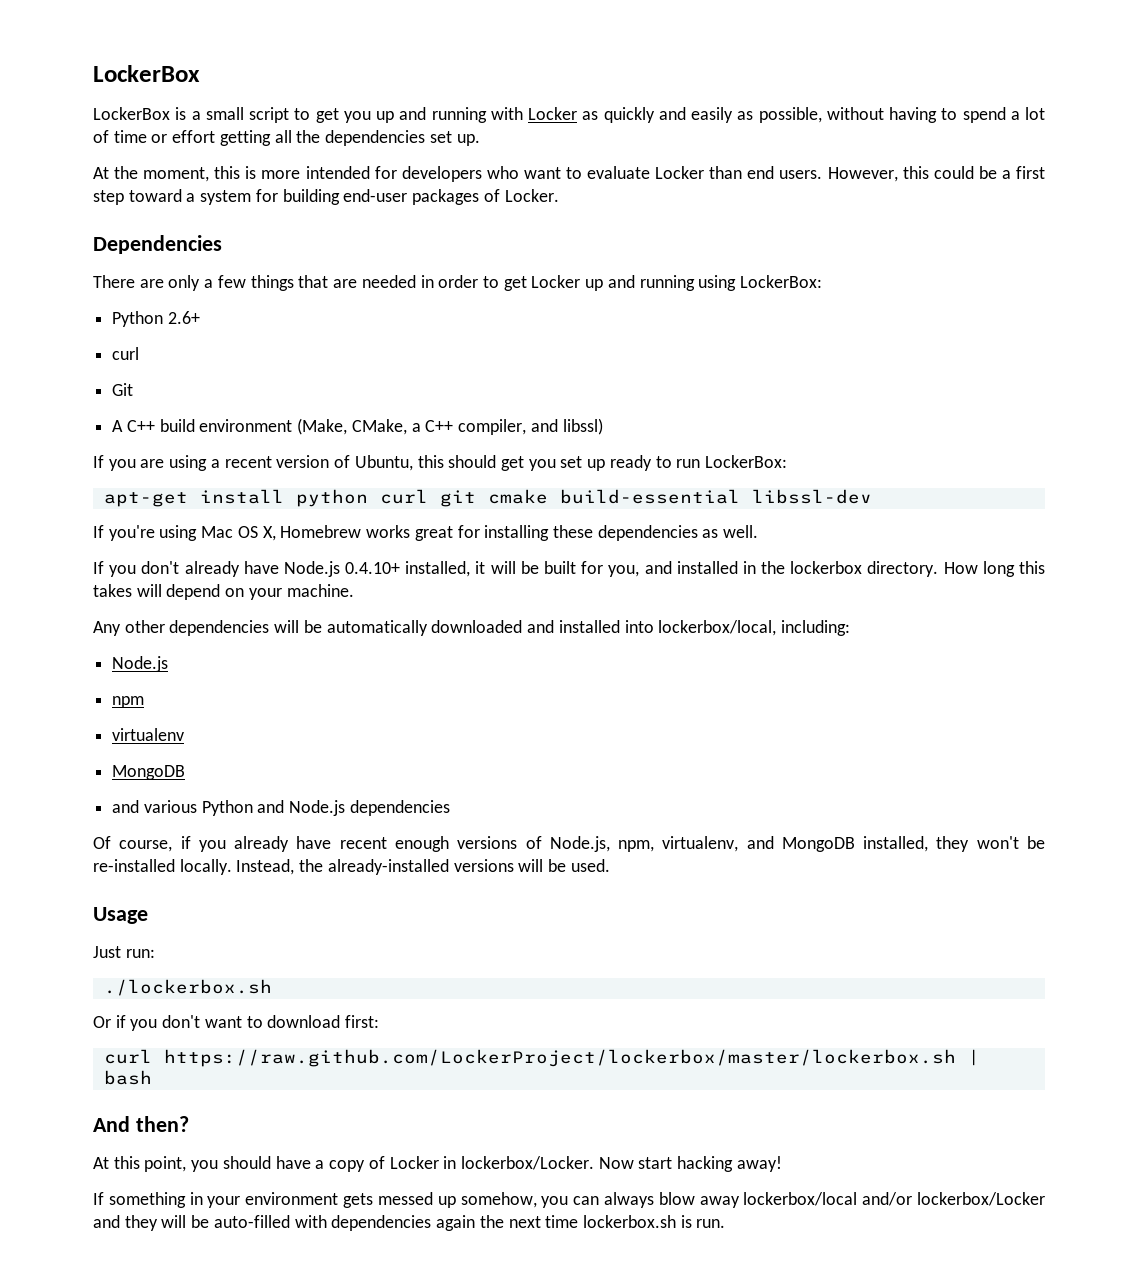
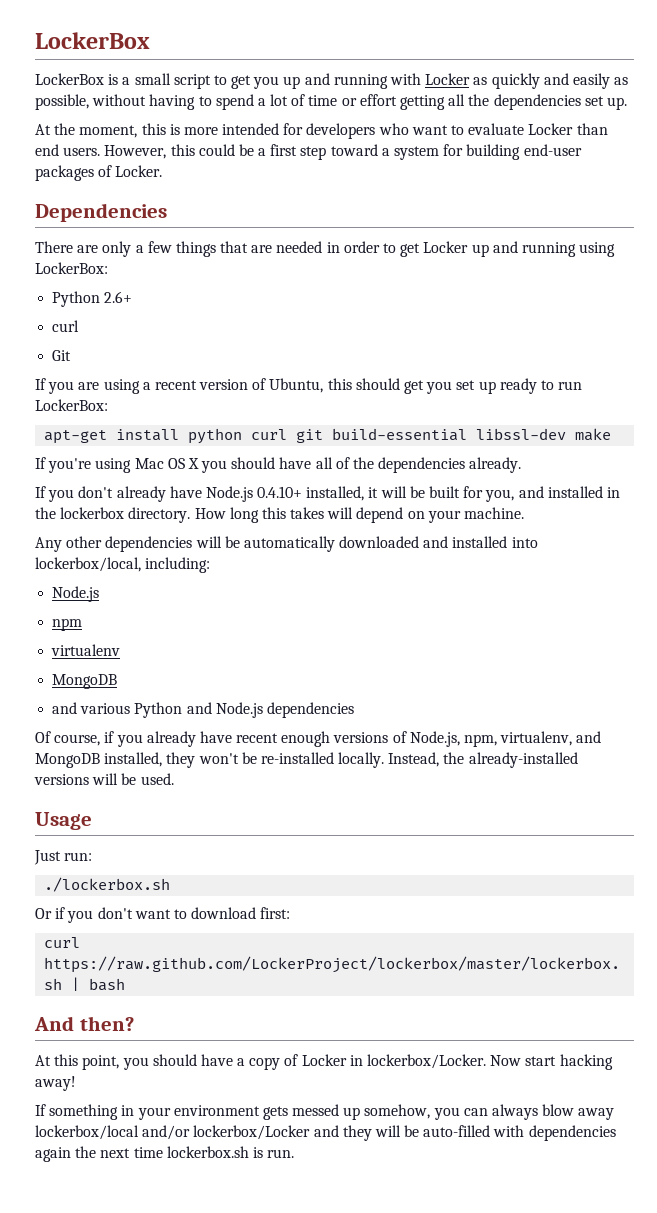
[112,418,603,435] // A C++ build environment (Make, CMake, a C++ compiler, and libssl) -> (72, 355) none
[487,489,548,504] cmake -> (324, 436) none
(872, 496) none -> [575,428,612,441] make
[262,525,759,541] X, Homebrew works great for installing these dependencies as well. -> [187,457,522,473] X you should have all of the dependencies already.

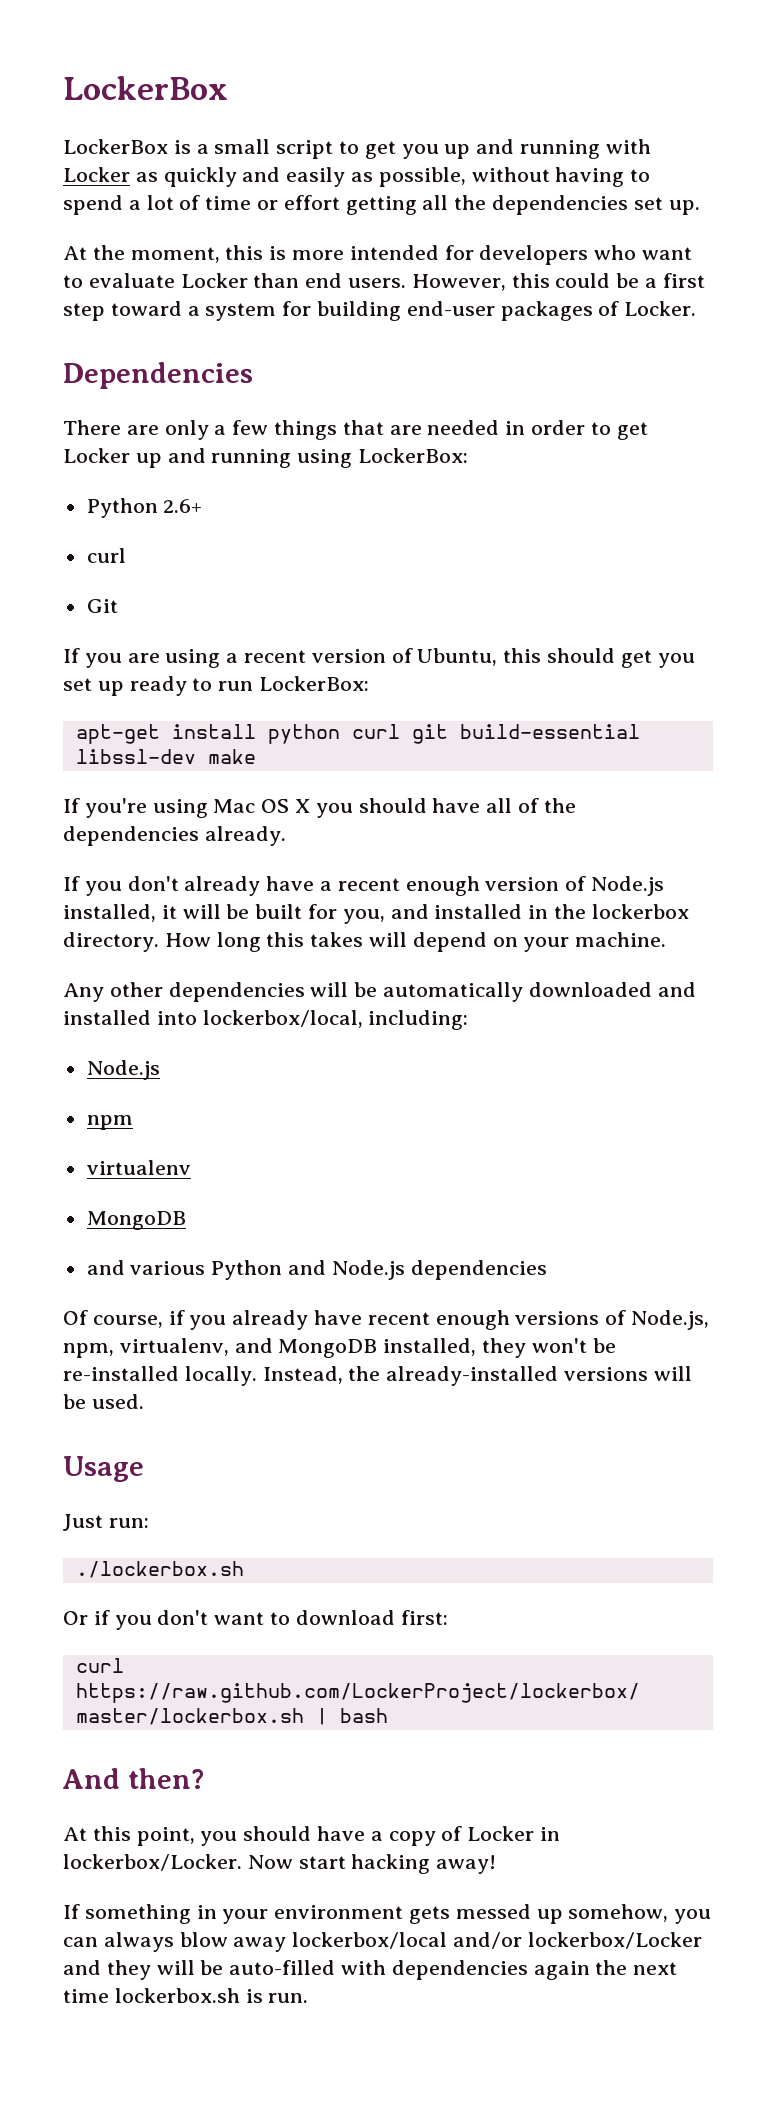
[205,486,303,502] Node.js 0.4.10+ -> [320,876,665,896] a recent enough version of Node.js

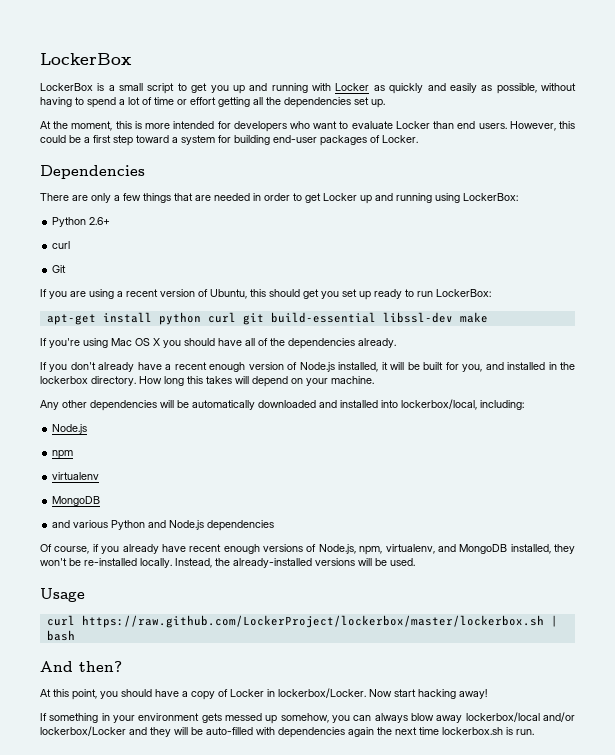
[63,1514,149,1531] [75,1561,244,1578] [63,1610,448,1630] // Just run: // ./lockerbox.sh // Or if you don't want to download first: -> (85, 595) none

